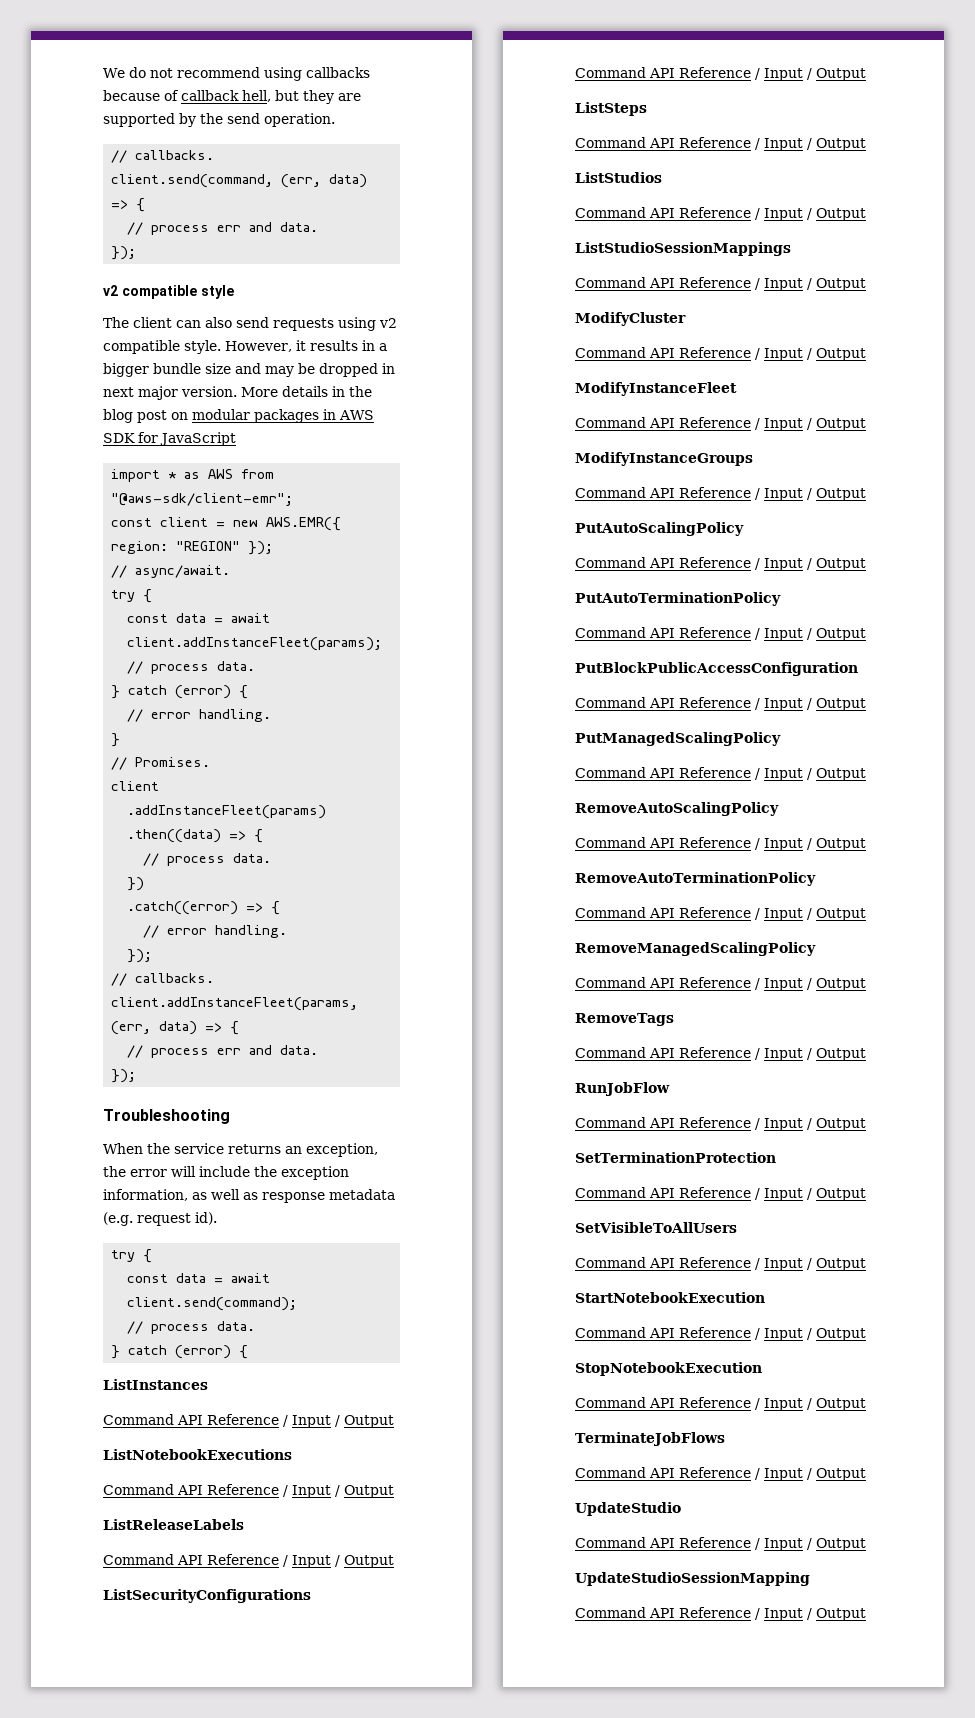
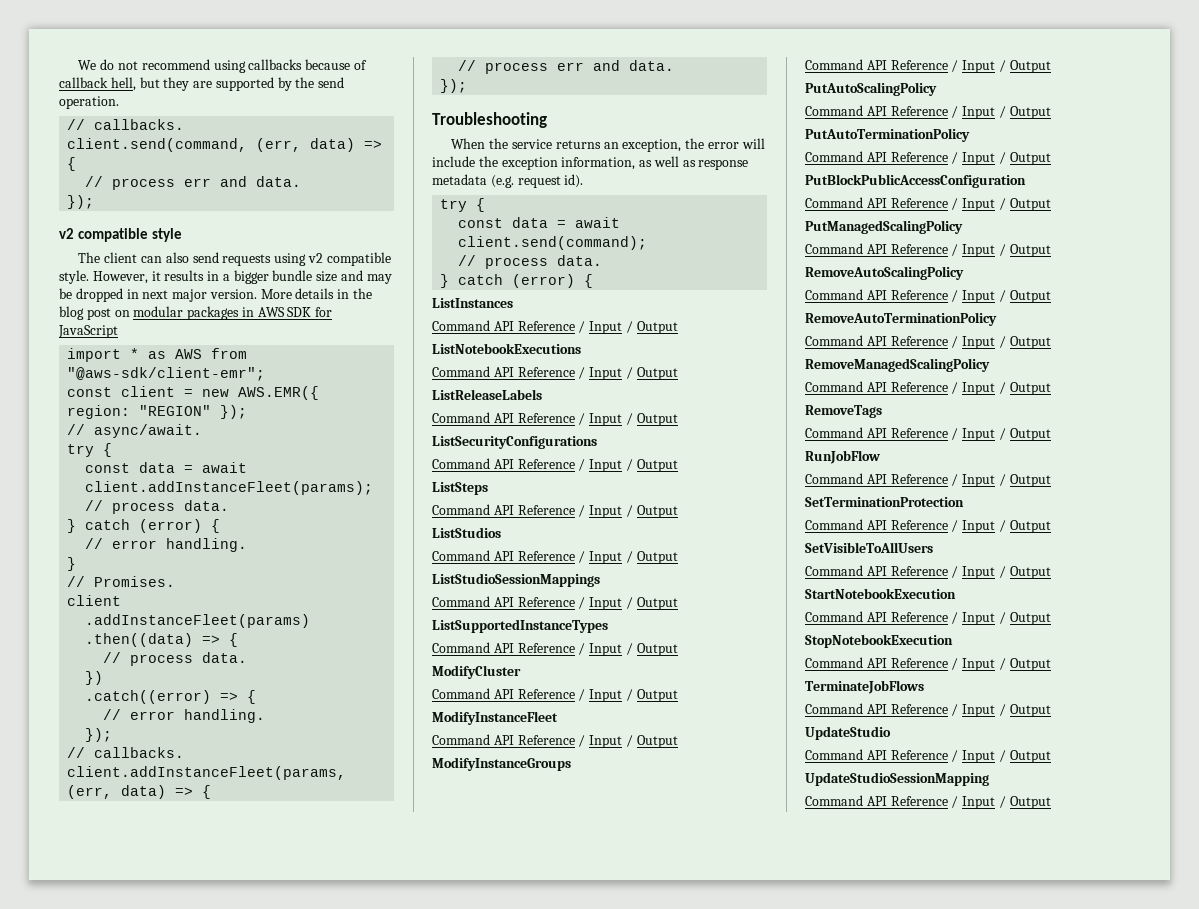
(866, 284) none -> [432,619,608,633] [432,642,678,656] // ListSupportedInstanceTypes // Command API Reference / Input / Output

